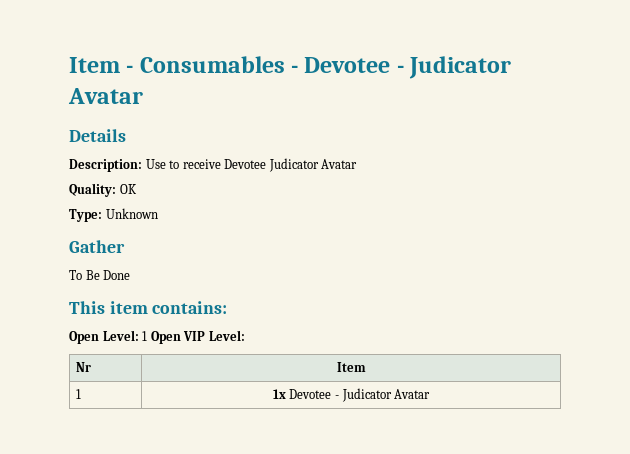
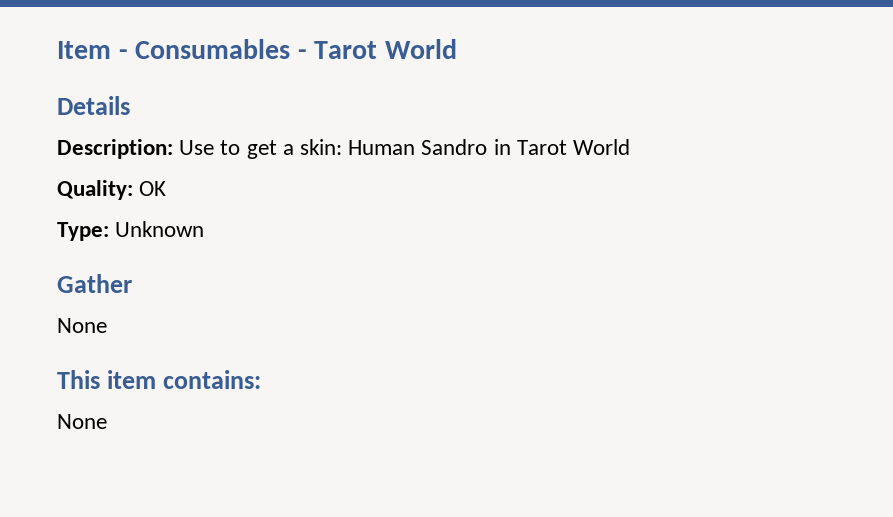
[304,56,512,79] [68,88,143,104] Devotee - Judicator Avatar -> [314,39,457,59] Tarot World
[182,158,358,172] receive Devotee Judicator Avatar -> [246,139,631,159] get a skin: Human Sandro in Tarot World
[69,270,131,280] // To Be Done -> [57,318,107,333] // None
[69,330,245,344] [76,362,92,372] [336,362,366,372] [76,389,82,399] [272,388,431,402] // Open Level: 1 Open VIP Level: // Nr | Item // 1 | 1x Devotee - Judicator Avatar -> [57,414,107,429] // None

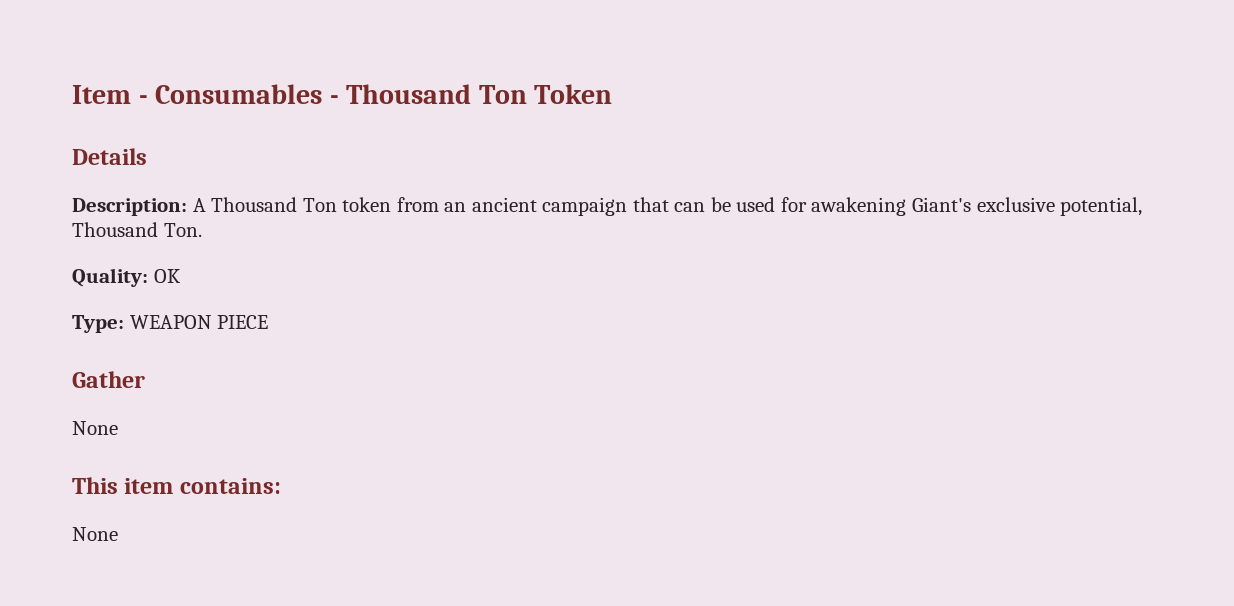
[314,39,457,59] Tarot World -> [346,84,613,104] Thousand Ton Token
[179,139,631,159] Use to get a skin: Human Sandro in Tarot World -> [192,197,1143,216] [72,222,202,237] A Thousand Ton token from an ancient campaign that can be used for awakening Giant's exclusive potential, Thousand Ton.
[115,221,205,237] Unknown -> [129,315,269,329] WEAPON PIECE

